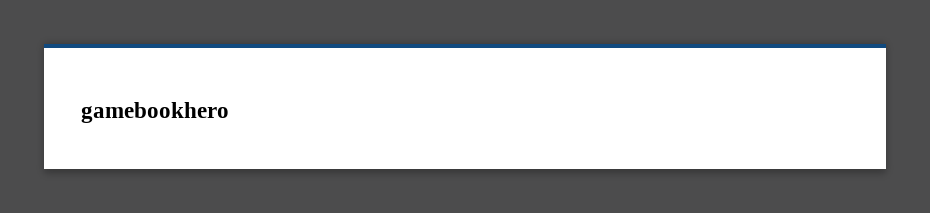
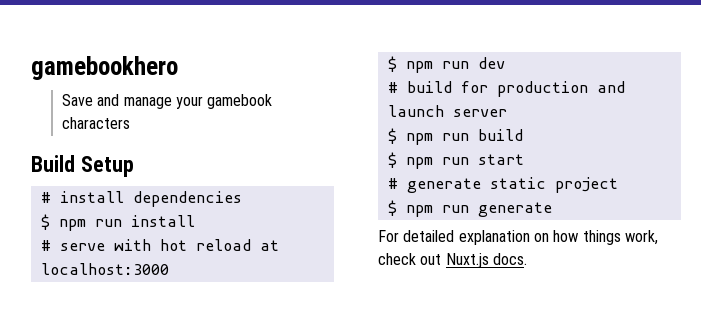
(229, 112) none -> [62,94,273,109] [62,117,131,129] [31,155,134,177] [40,191,242,207] [40,214,195,231] [40,239,279,251] [40,263,169,275] [387,56,505,73] [387,81,625,97] [387,105,507,117] [387,128,523,145] [387,152,524,169] [387,177,618,193] [387,200,552,217] [378,230,658,245] [378,253,527,268] // Save and manage your gamebook characters // Build Setup // # install dependencies // $ npm run install // # serve with hot reload at localhost:3000 // $ npm run dev // # build for production and launch server // $ npm run build // $ npm run start // # generate static project // $ npm run generate // For detailed explanation on how things work, check out Nuxt.js docs.

